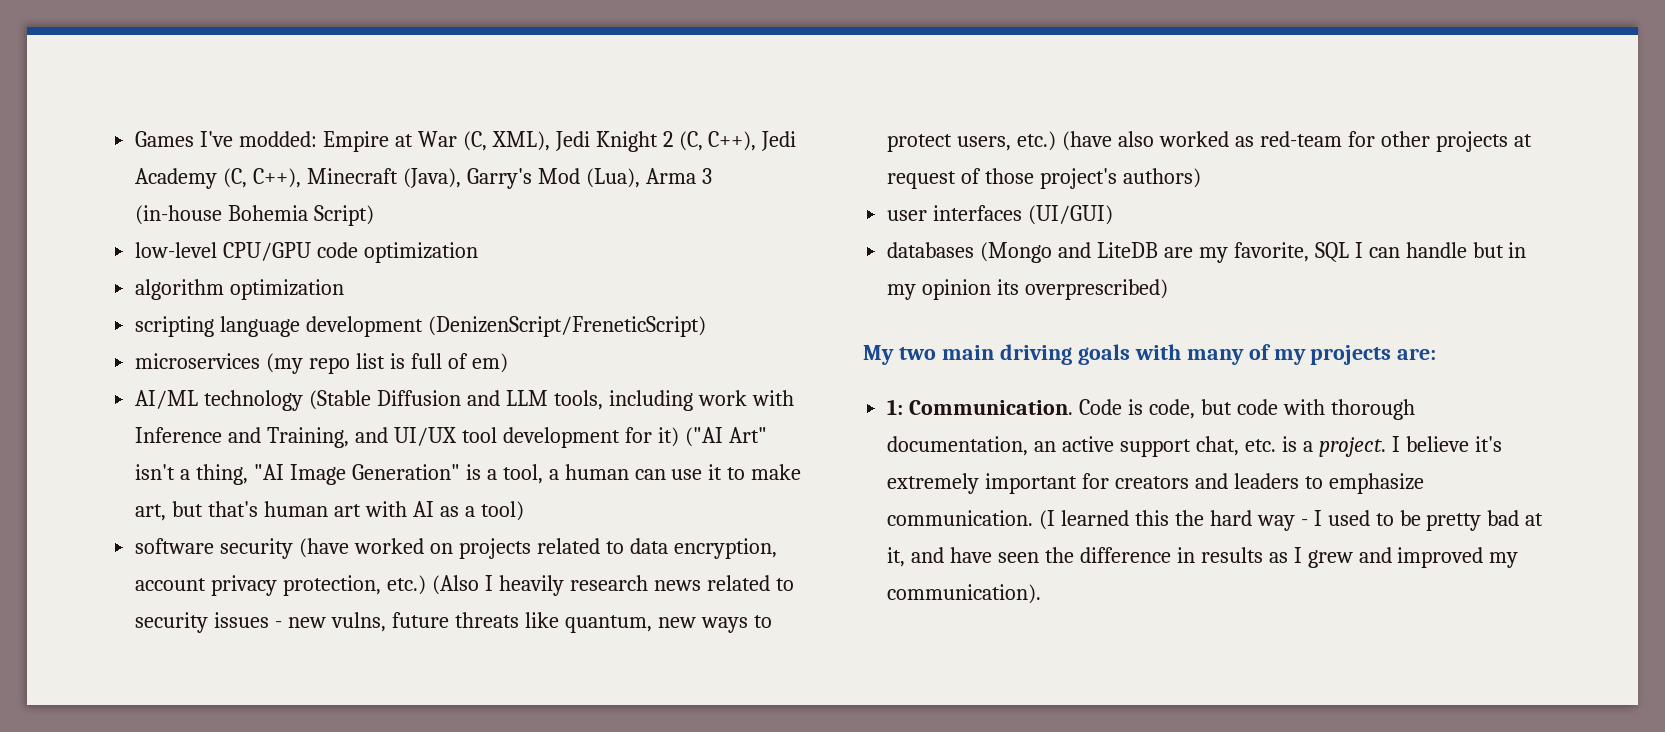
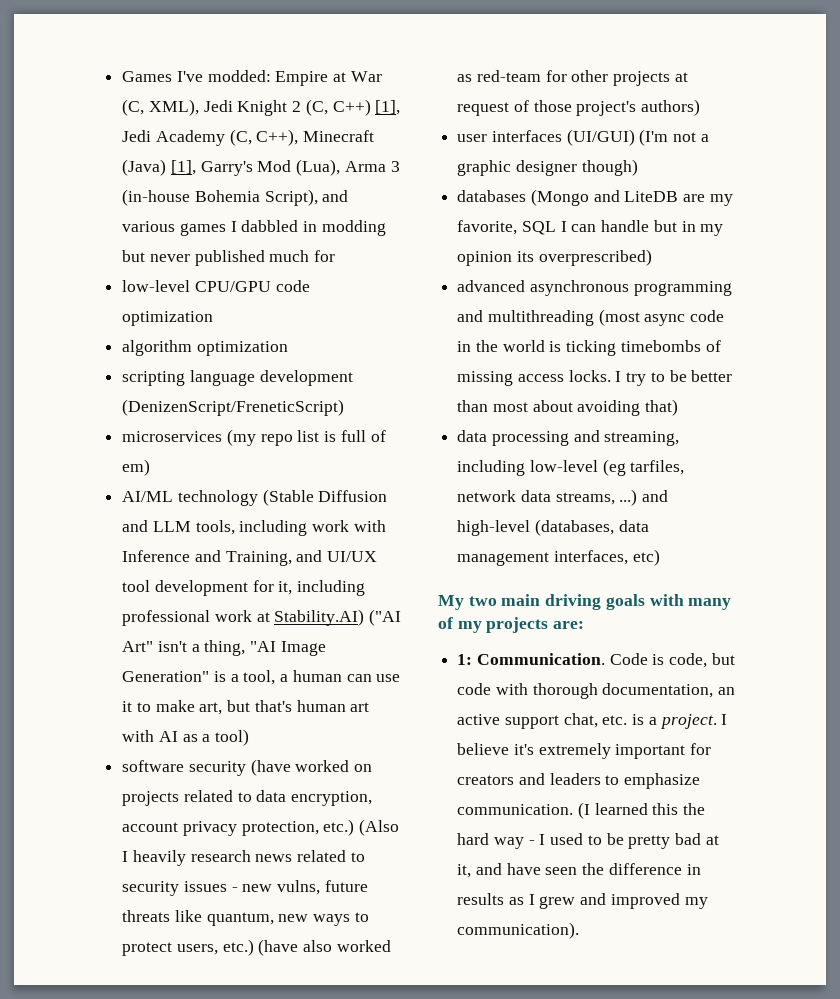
[708,131,757,151] C++), -> [332,99,401,116] C++) [1],
[402,168,461,188] (Java), -> [122,159,196,176] (Java) [1],
[314,205,375,226] Script) -> [264,189,349,206] [122,220,386,236] [122,250,336,266] Script), and various games I dabbled in modding but never published much for
[657,427,679,447] it) -> [278,580,366,596] [122,609,365,626] it, including professional work at Stability.AI)
(1114, 215) none -> [639,129,709,146] [457,159,638,176] (I'm not a graphic designer though)
(1169, 289) none -> [457,280,732,296] [457,309,725,326] [457,340,721,356] [457,370,733,386] [457,399,679,416] [457,430,680,446] [457,459,685,476] [457,489,669,506] [457,519,649,536] [457,549,660,566] // advanced asynchronous programming and multithreading (most async code in the world is ticking timebombs of missing access locks. I try to be better than most about avoiding that) // data processing and streaming, including low-level (eg tarfiles, network data streams, ...) and high-level (databases, data management interfaces, etc)

